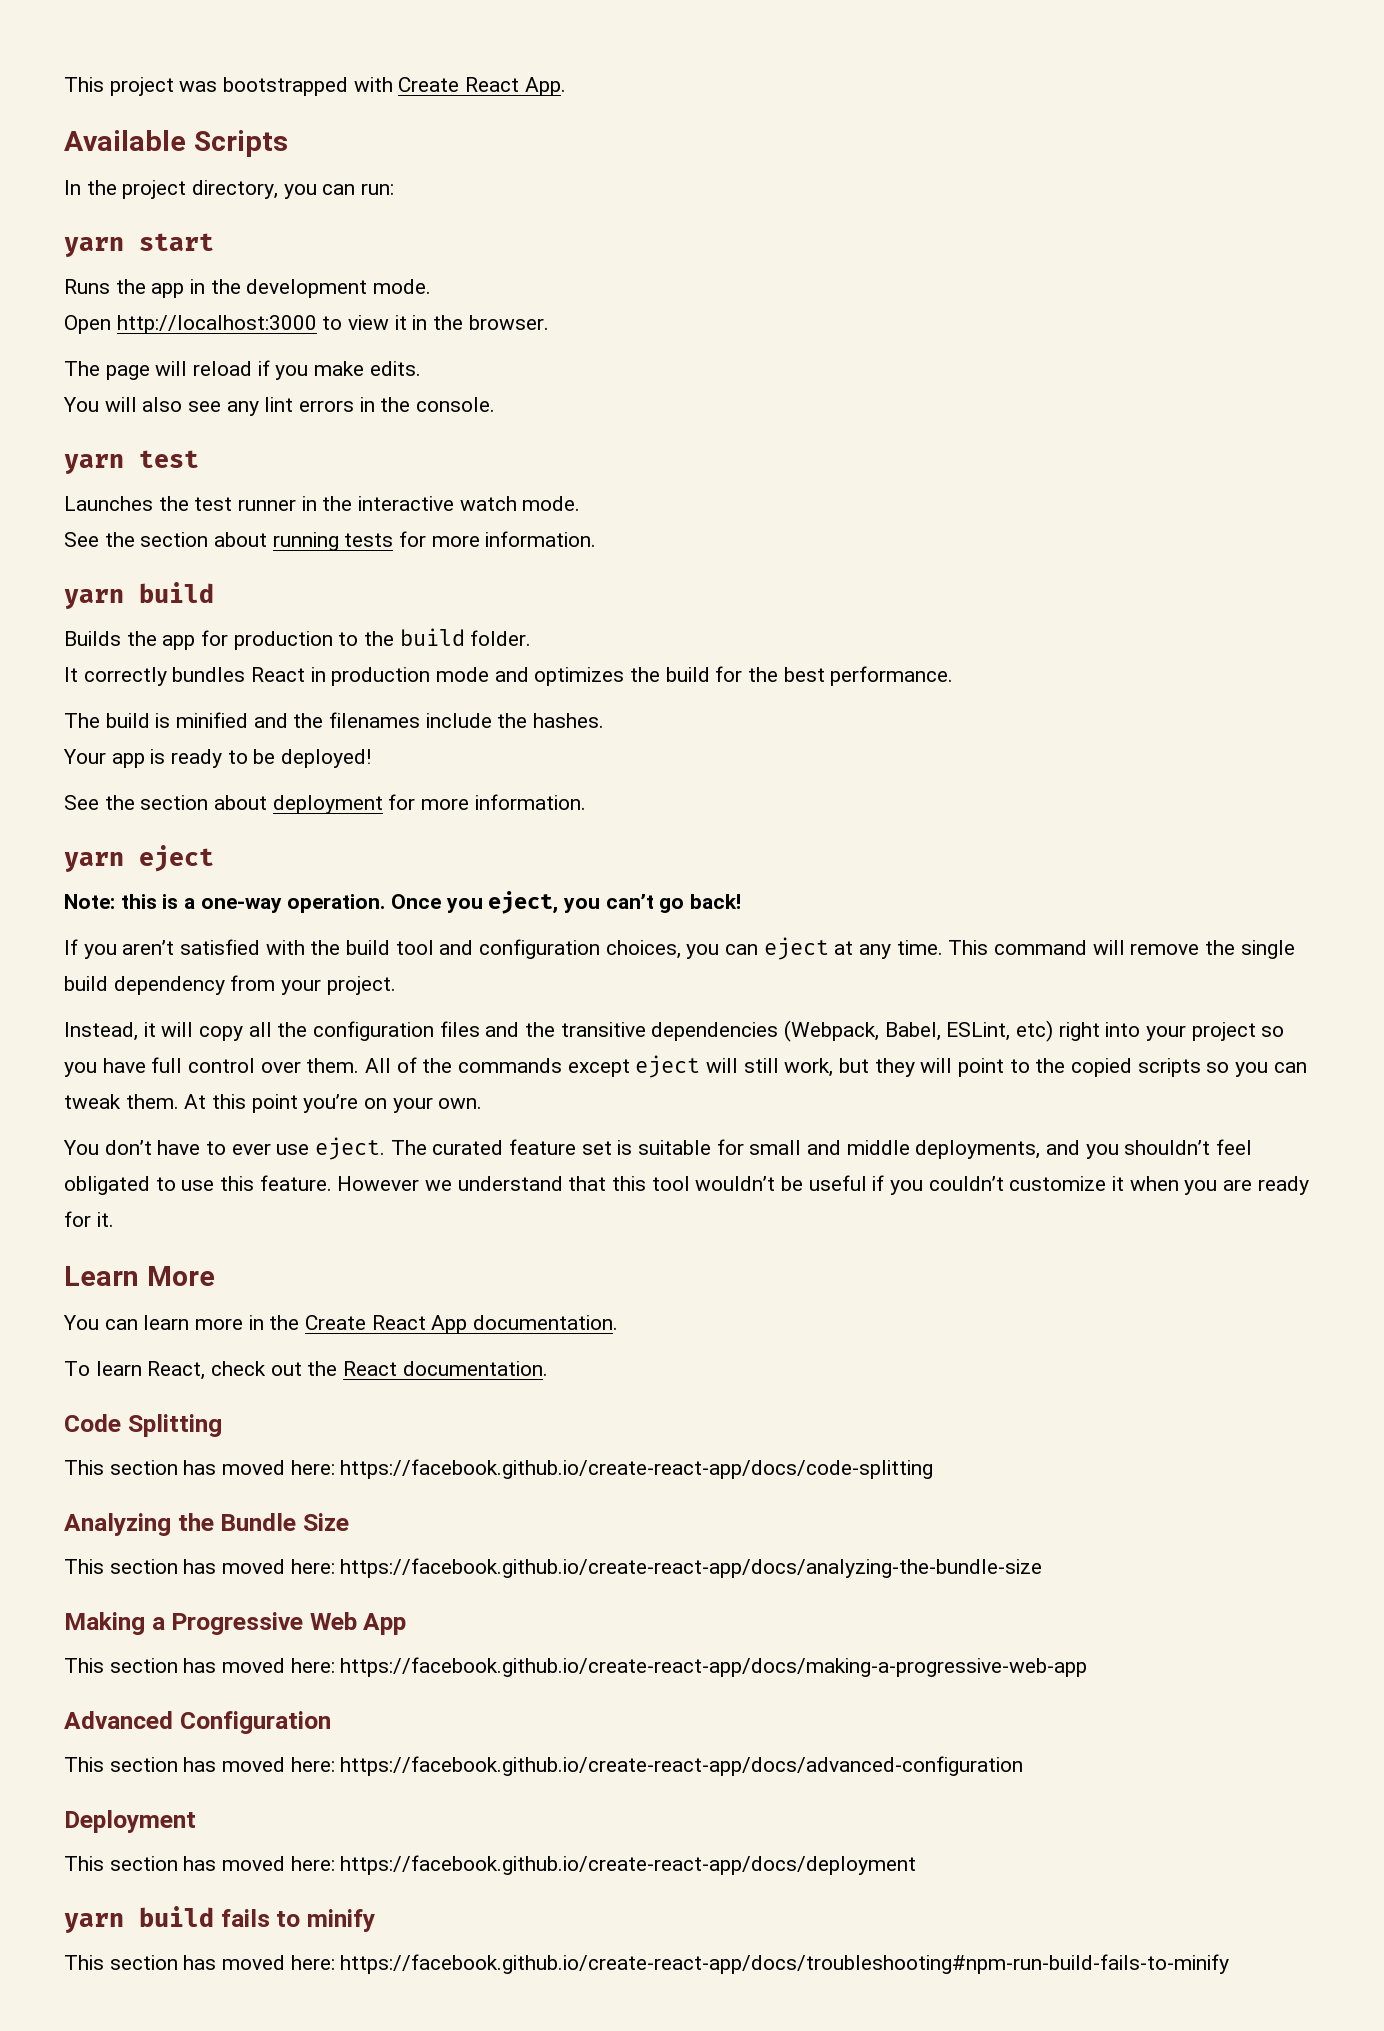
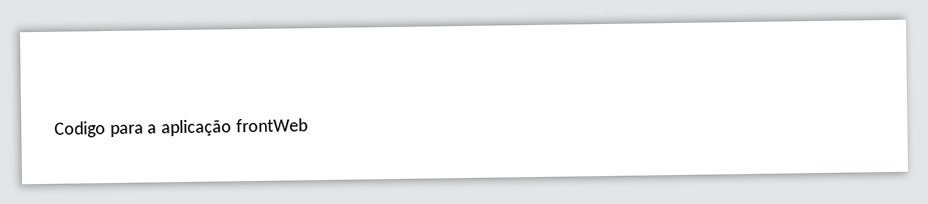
[64,77,566,96] [64,130,288,157] [64,180,395,199] [64,233,214,257] [64,279,432,298] [64,315,549,334] [64,360,421,380] [63,397,496,416] [64,450,199,474] [64,496,581,511] [64,531,597,551] [64,582,214,609] [64,628,532,650] [64,666,954,686] [64,712,605,728] [63,749,372,768] [64,794,586,814] [64,845,214,872] [64,891,742,914] [64,937,1295,960] [64,975,396,995] [64,1020,1285,1042] [64,1055,1307,1078] [64,1094,483,1113] [63,1137,1253,1160] [64,1175,1309,1195] [64,1211,114,1227] [64,1266,215,1286] [63,1315,619,1334] [64,1361,548,1380] [64,1414,222,1437] [64,1459,934,1479] [64,1513,349,1536] [64,1558,1043,1578] [64,1612,407,1635] [64,1657,1088,1677] [64,1711,331,1734] [64,1756,1024,1776] [64,1810,196,1833] [64,1855,917,1875] [64,1906,375,1933] [64,1954,1230,1974] This project was bootstrapped with Create React App. // Available Scripts // In the project directory, you can run: // yarn start // Runs the app in the development mode. // Open http://localhost:3000 to view it in the browser. // The page will reload if you make edits. // You will also see any lint errors in the console. // yarn test // Launches the test runner in the interactive watch mode. // See the section about running tests for more information. // yarn build // Builds the app for production to the build folder. // It correctly bundles React in production mode and optimizes the build for the best performance. // The build is minified and the filenames include the hashes. // Your app is ready to be deployed! // See the section about deployment for more information. // yarn eject // Note: this is a one-way operation. Once you eject, you can’t go back! // If you aren’t satisfied with the build tool and configuration choices, you can eject at any time. This command will remove the single build dependency from your project. // Instead, it will copy all the configuration files and the transitive dependencies (Webpack, Babel, ESLint, etc) right into your project so you have full control over them. All of the commands except eject will still work, but they will point to the copied scripts so you can tweak them. At this point you’re on your own. // You don’t have to ever use eject. The curated feature set is suitable for small and middle deployments, and you shouldn’t feel obligated to use this feature. However we understand that this tool wouldn’t be useful if you couldn’t customize it when you are ready for it. // Learn More // You can learn more in the Create React App documentation. // To learn React, check out the React documentation. // Code Splitting // This section has moved here: https://facebook.github.io/create-react-app/docs/code-splitting // Analyzing the Bundle Size // This section has moved here: https://facebook.github.io/create-react-app/docs/analyzing-the-bundle-size // Making a Progressive Web App // This section has moved here: https://facebook.github.io/create-react-app/docs/making-a-progressive-web-app // Advanced Configuration // This section has moved here: https://facebook.github.io/create-react-app/docs/advanced-configuration // Deployment // This section has moved here: https://facebook.github.io/create-react-app/docs/deployment // yarn build fails to minify // This section has moved here: https://facebook.github.io/create-react-app/docs/troubleshooting#npm-run-build-fails-to-minify -> [54,118,308,138] Codigo para a aplicação frontWeb

